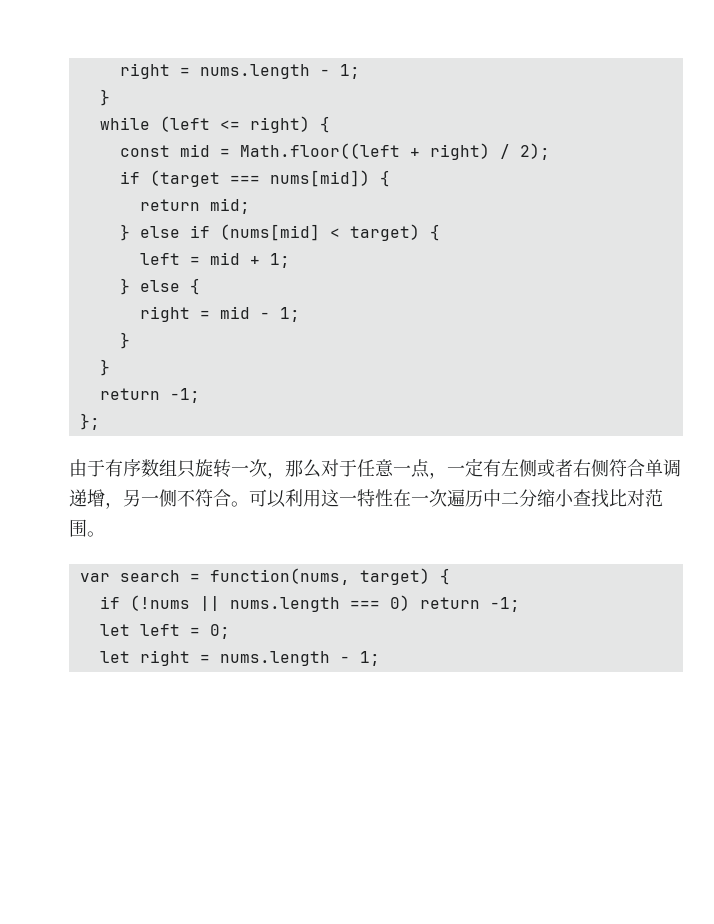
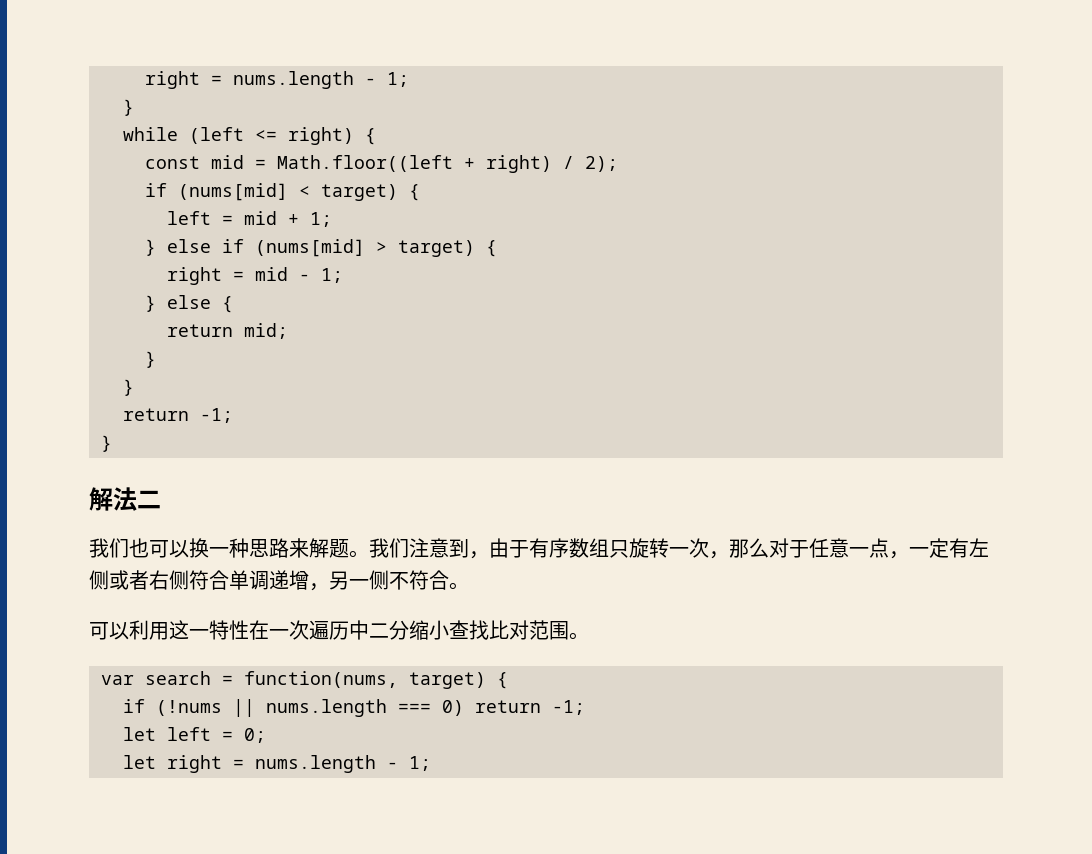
[149,170,390,187] [139,198,250,214] [119,224,210,241] (target === nums[mid]) { // return mid; // } else if -> (167, 190) none
(180, 286) none -> [222,239,475,257] if (nums[mid] > target)
(300, 314) none -> [145,295,233,313] [167,323,288,339] // } else { // return mid;
[79,413,100,430] }; // -> [101,435,112,452] [89,487,161,511] [89,538,489,559] } // 解法二 // 我们也可以换一种思路来解题。我们注意到，
(249, 504) none -> (469, 586) //

